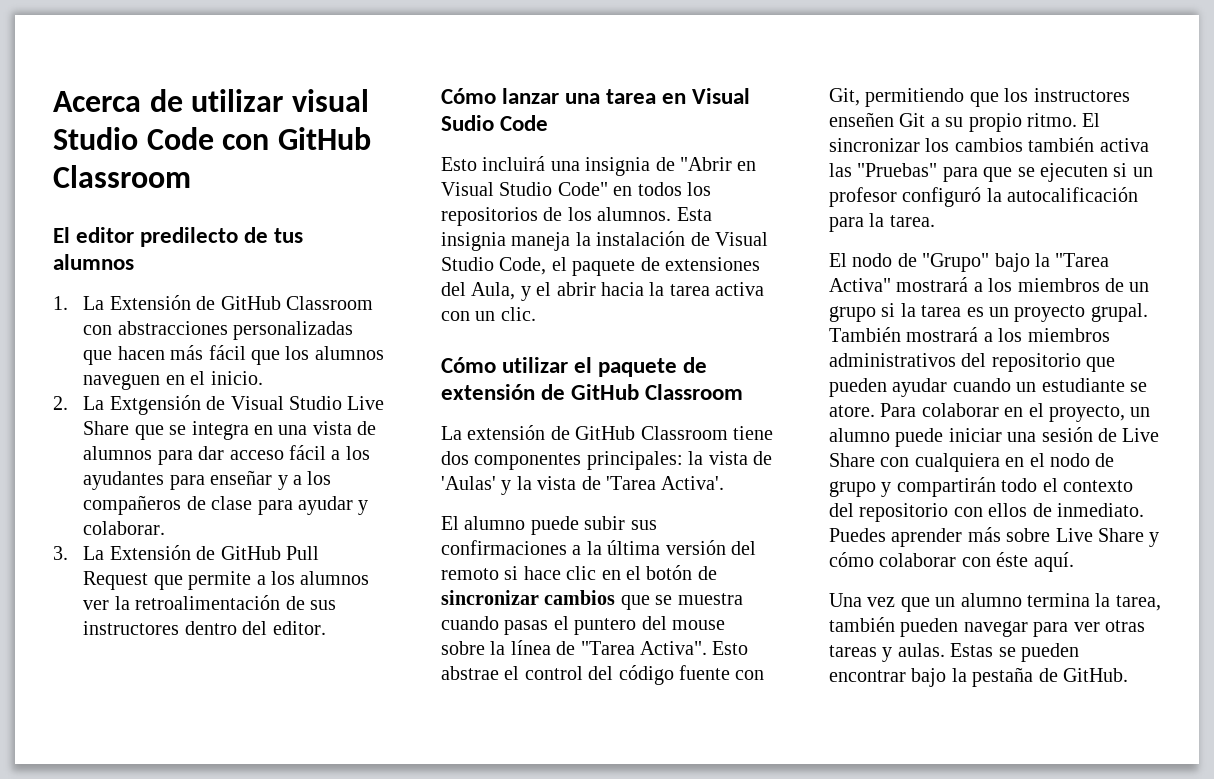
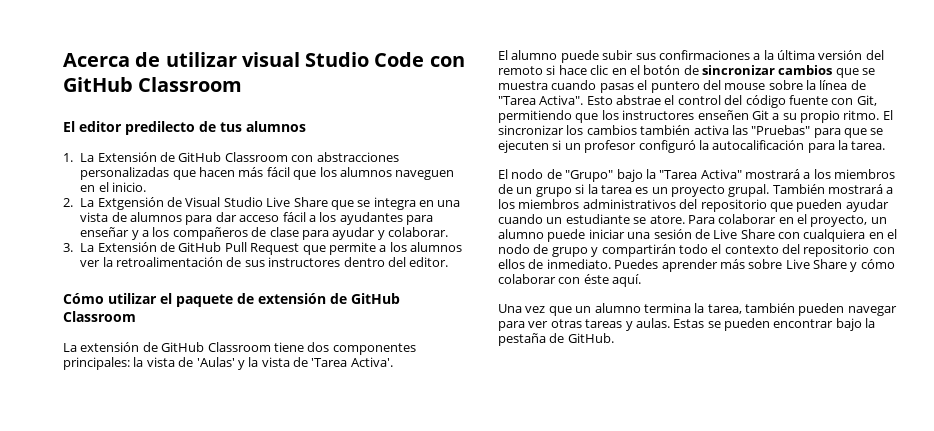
[441,88,751,104] [441,115,549,131] [441,156,757,176] [441,182,711,196] [441,207,712,226] [441,231,768,251] [441,257,760,276] [441,282,765,301] [441,307,536,321] // Cómo lanzar una tarea en Visual Sudio Code // Esto incluirá una insignia de "Abrir en Visual Studio Code" en todos los repositorios de los alumnos. Esta insignia maneja la instalación de Visual Studio Code, el paquete de extensiones del Aula, y el abrir hacia la tarea activa con un clic. -> (449, 262) none

